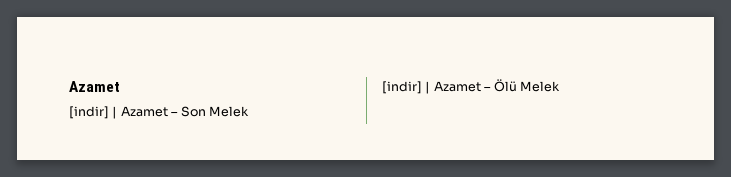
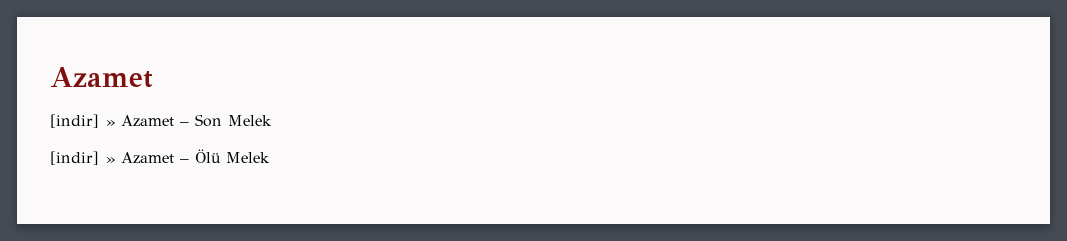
[112,106,118,119] | -> [105,120,116,126] »
[425,81,431,94] | -> [105,157,116,163] »

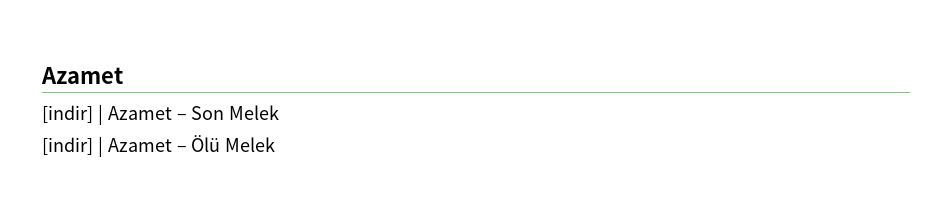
[105,120,116,126] » -> [97,104,103,125] |
[105,157,116,163] » -> [97,136,103,157] |

